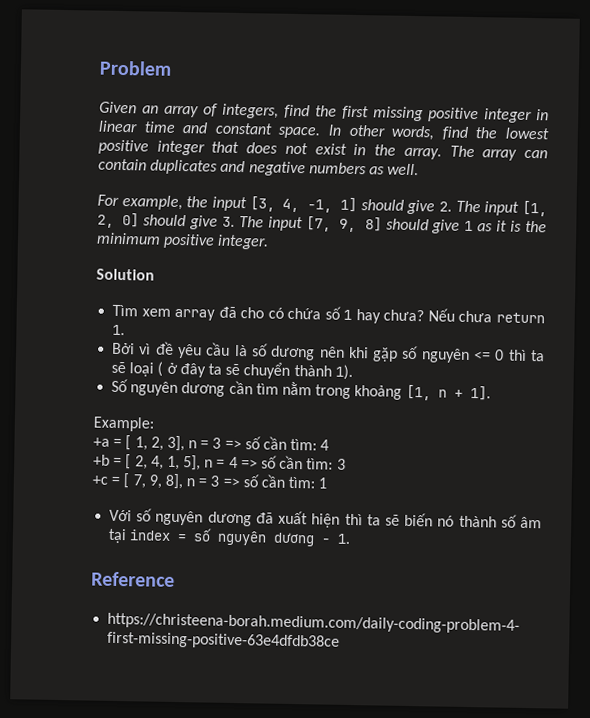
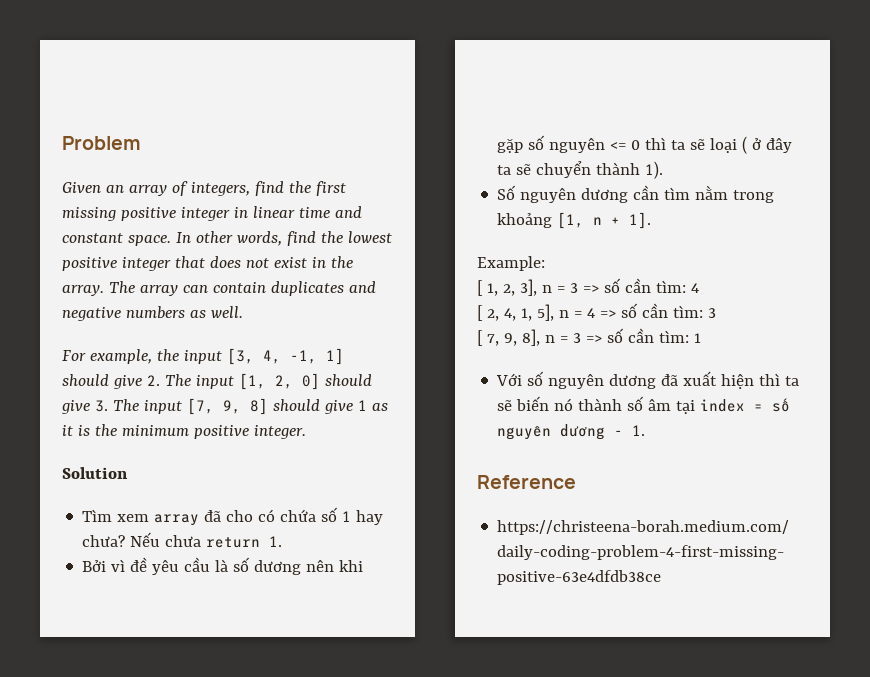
[93,437,123,448] +a = -> (545, 263) none
[93,454,123,467] +b = -> (699, 288) none
[92,475,121,486] +c = -> (716, 313) none

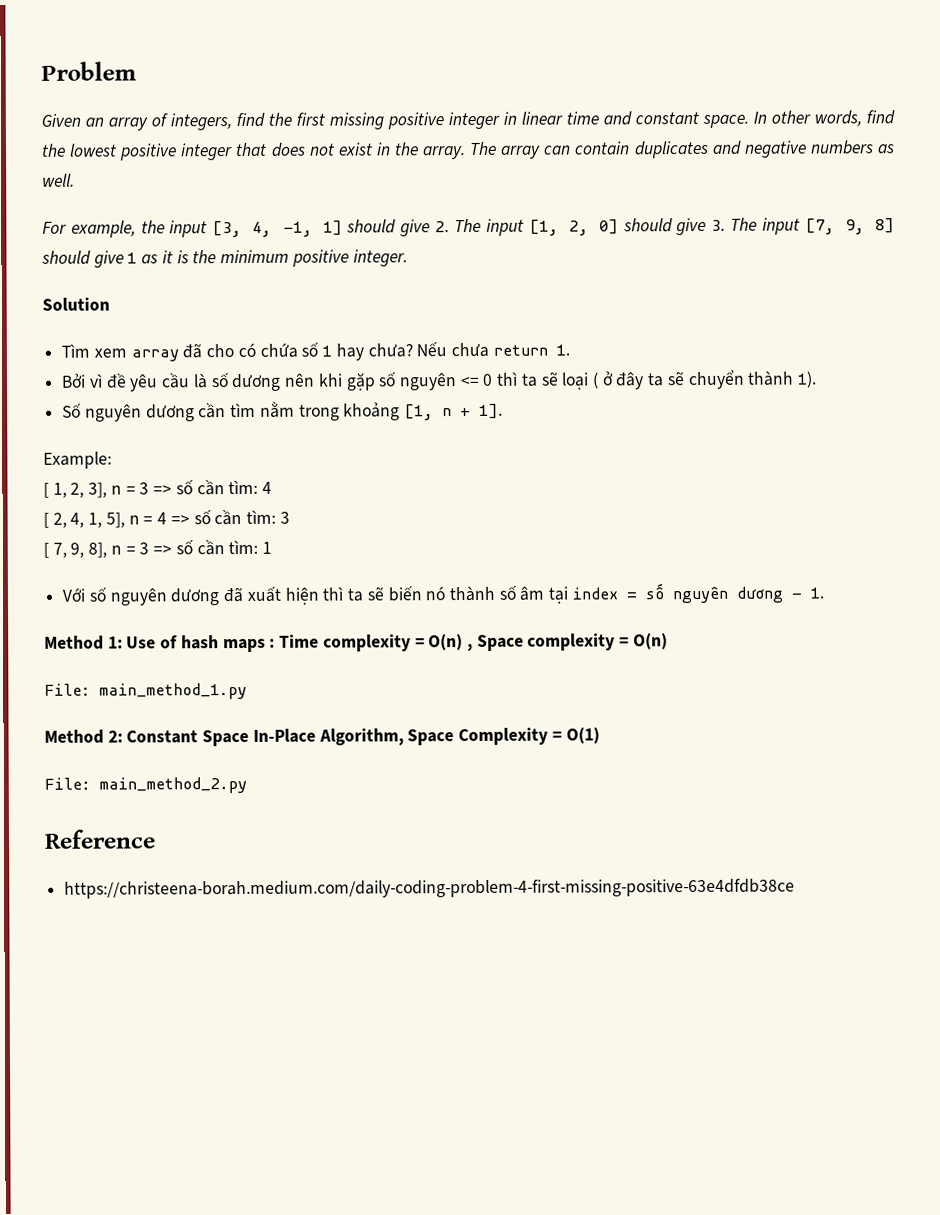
(646, 430) none -> [44,633,668,653] [44,682,247,700] [44,727,600,747] [44,776,247,794] // Method 1: Use of hash maps : Time complexity = O(n) , Space complexity = O(n) // File: main_method_1.py // Method 2: Constant Space In-Place Algorithm, Space Complexity = O(1) // File: main_method_2.py

